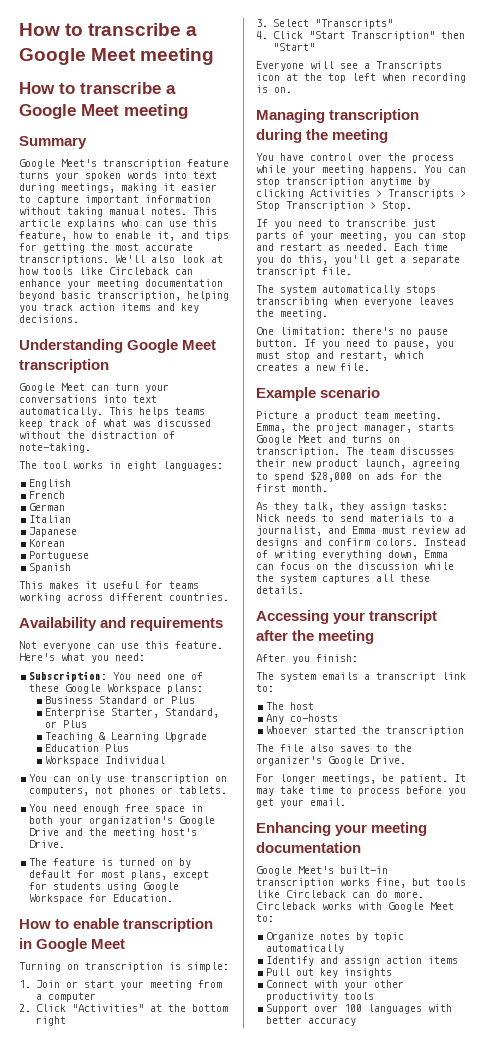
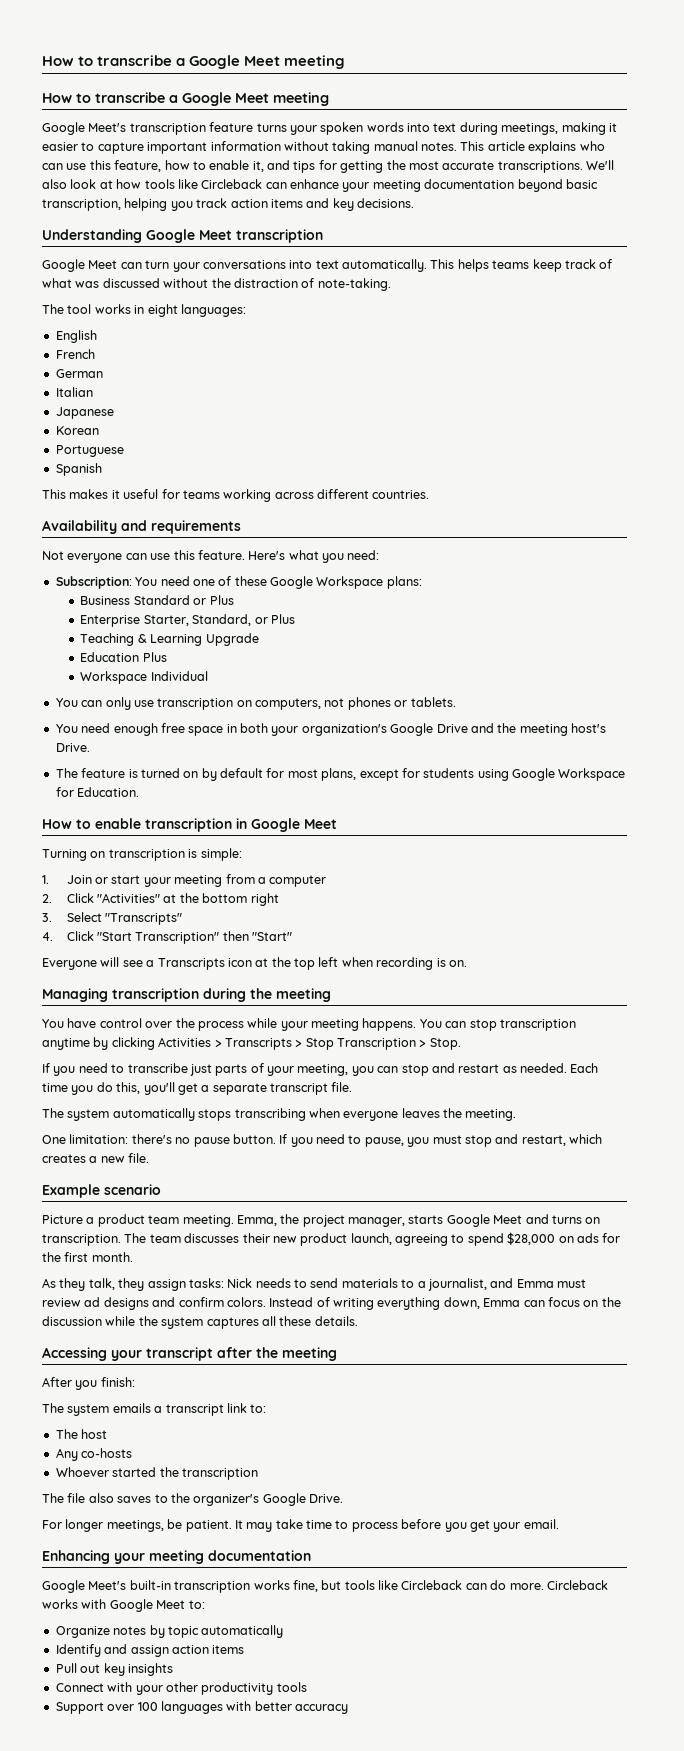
[19,136,87,149] // Summary -> (329, 99) none

